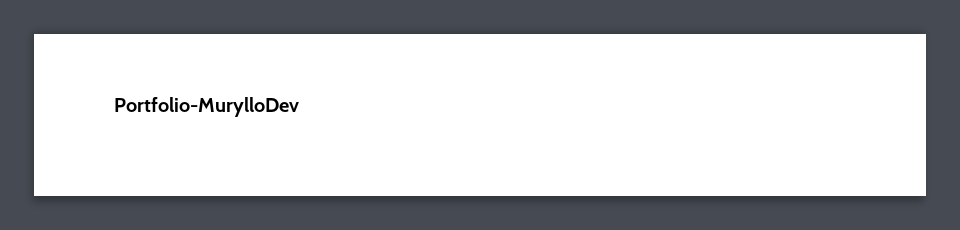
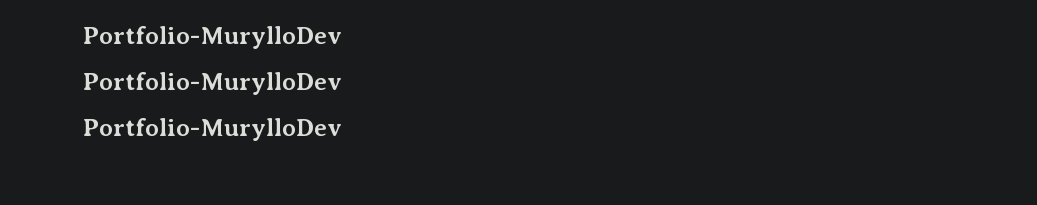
[114,97,299,117] Portfolio-MurylloDev -> [83,26,342,49] [83,72,342,95] [83,118,342,141] Portfolio-MurylloDev // Portfolio-MurylloDev // Portfolio-MurylloDev

